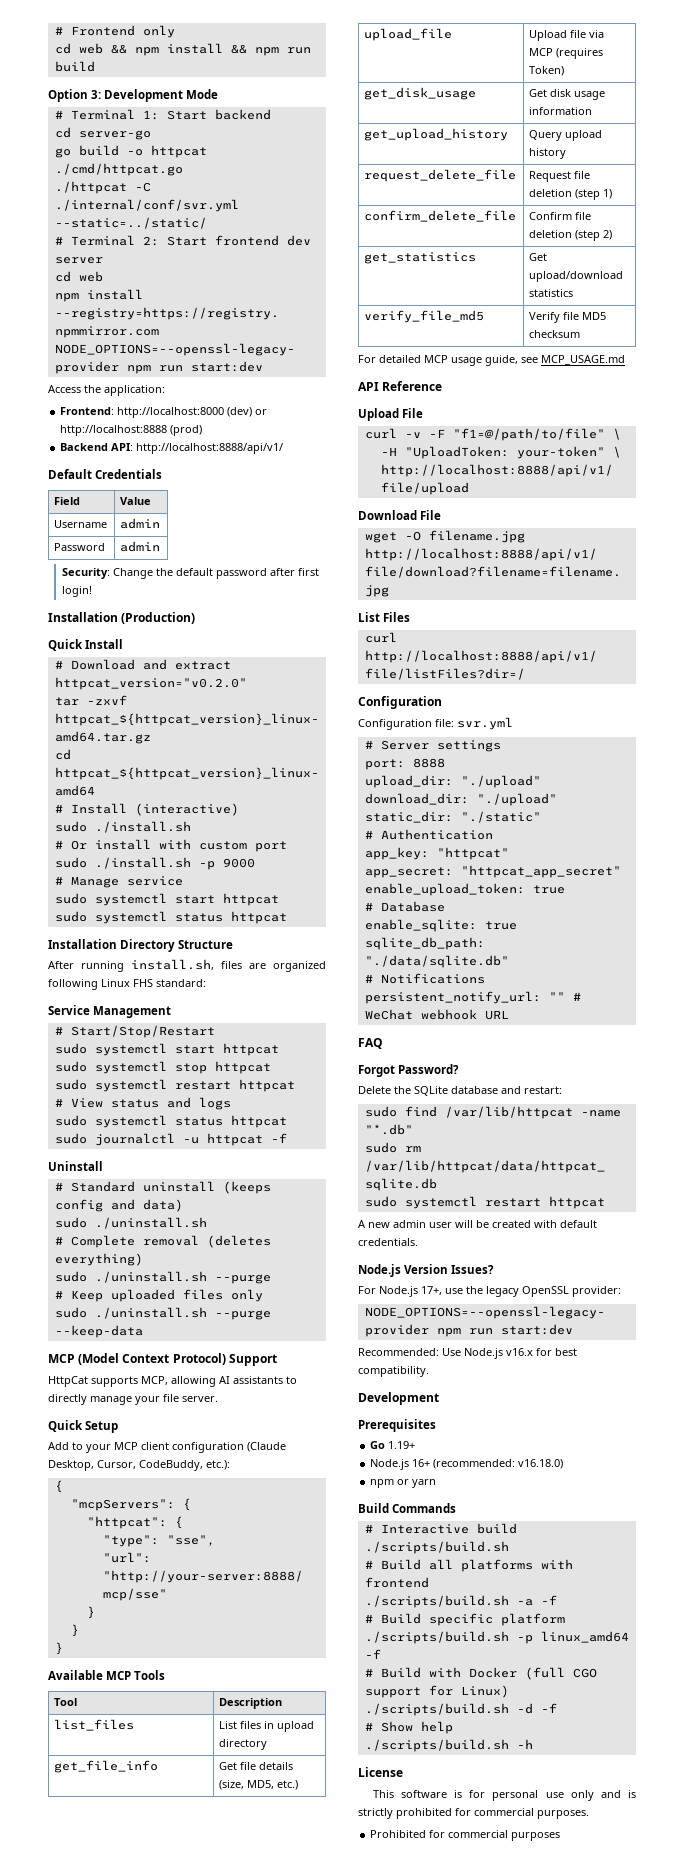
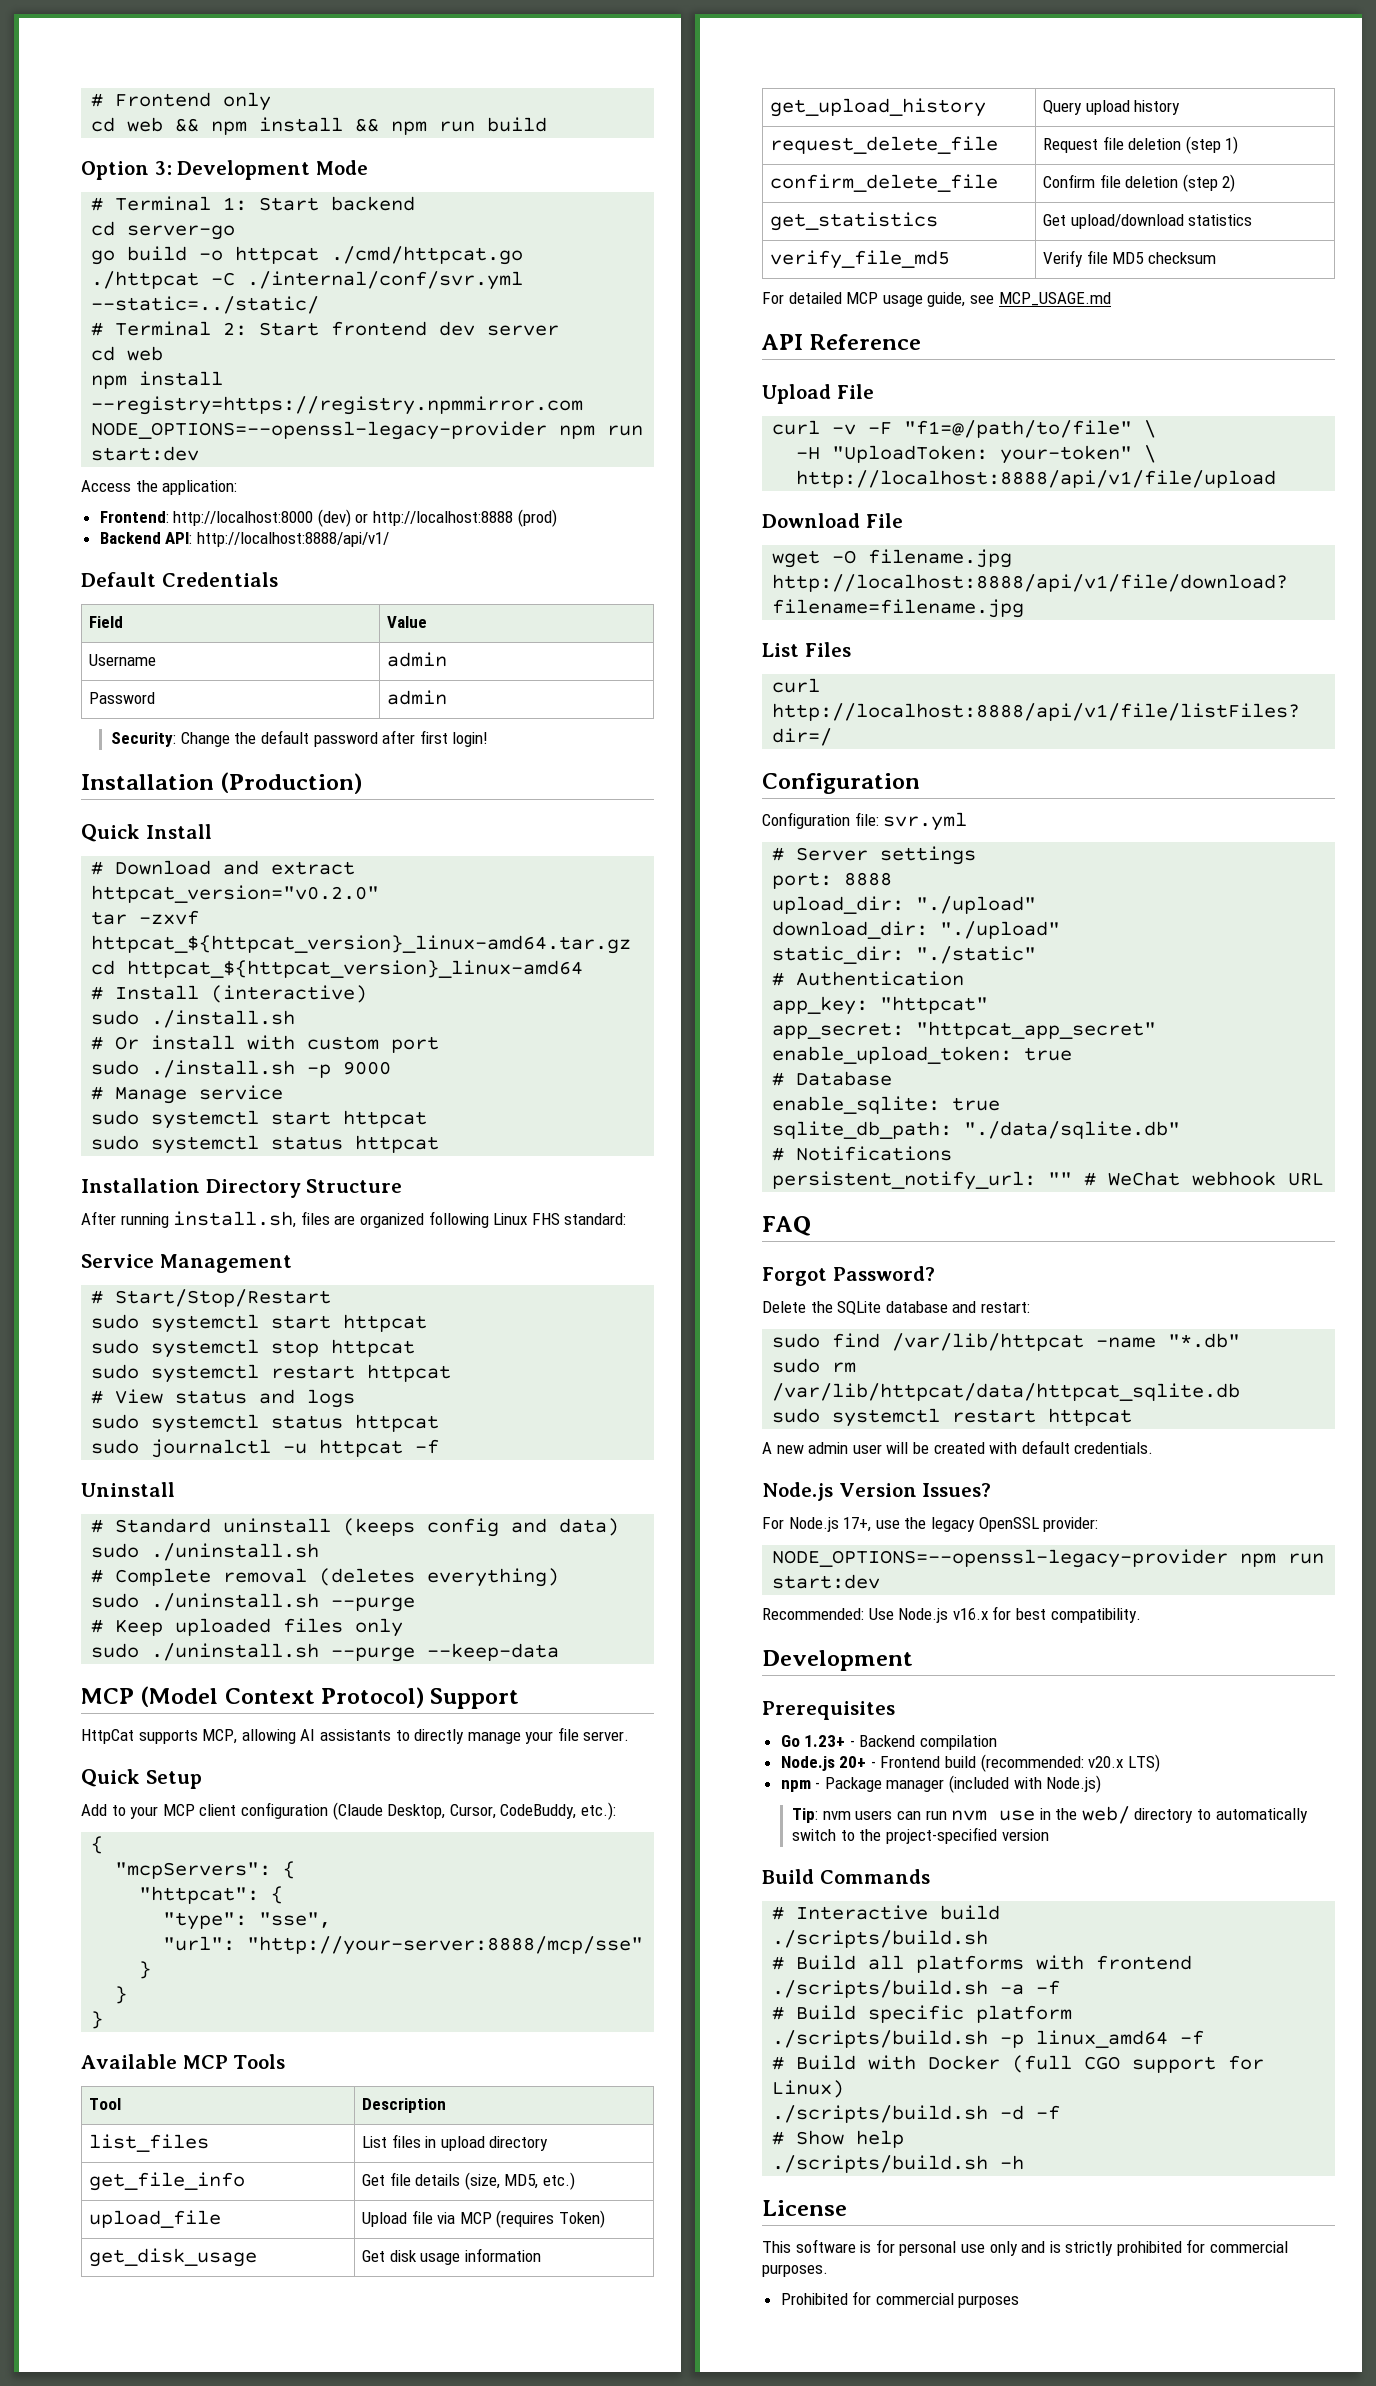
[388,1441,416,1449] [370,1459,564,1470] [370,1479,437,1488] 1.19+ // Node.js 16+ (recommended: v16.18.0) // npm or yarn -> [804,1735,998,1750] [780,1754,1160,1772] [780,1775,1102,1793] [792,1806,1308,1824] [792,1827,1049,1844] 1.23+ - Backend compilation // Node.js 20+ - Frontend build (recommended: v20.x LTS) // npm - Package manager (included with Node.js) // Tip: nvm users can run nvm use in the web/ directory to automatically switch to the project-specified version

